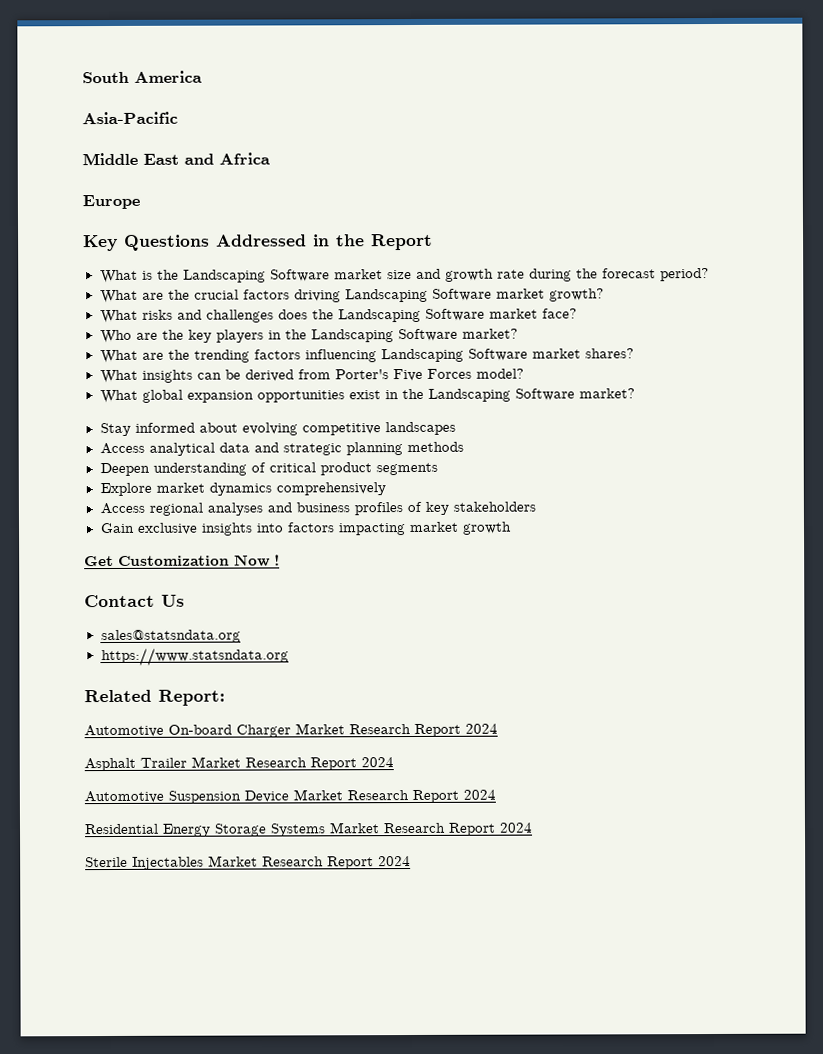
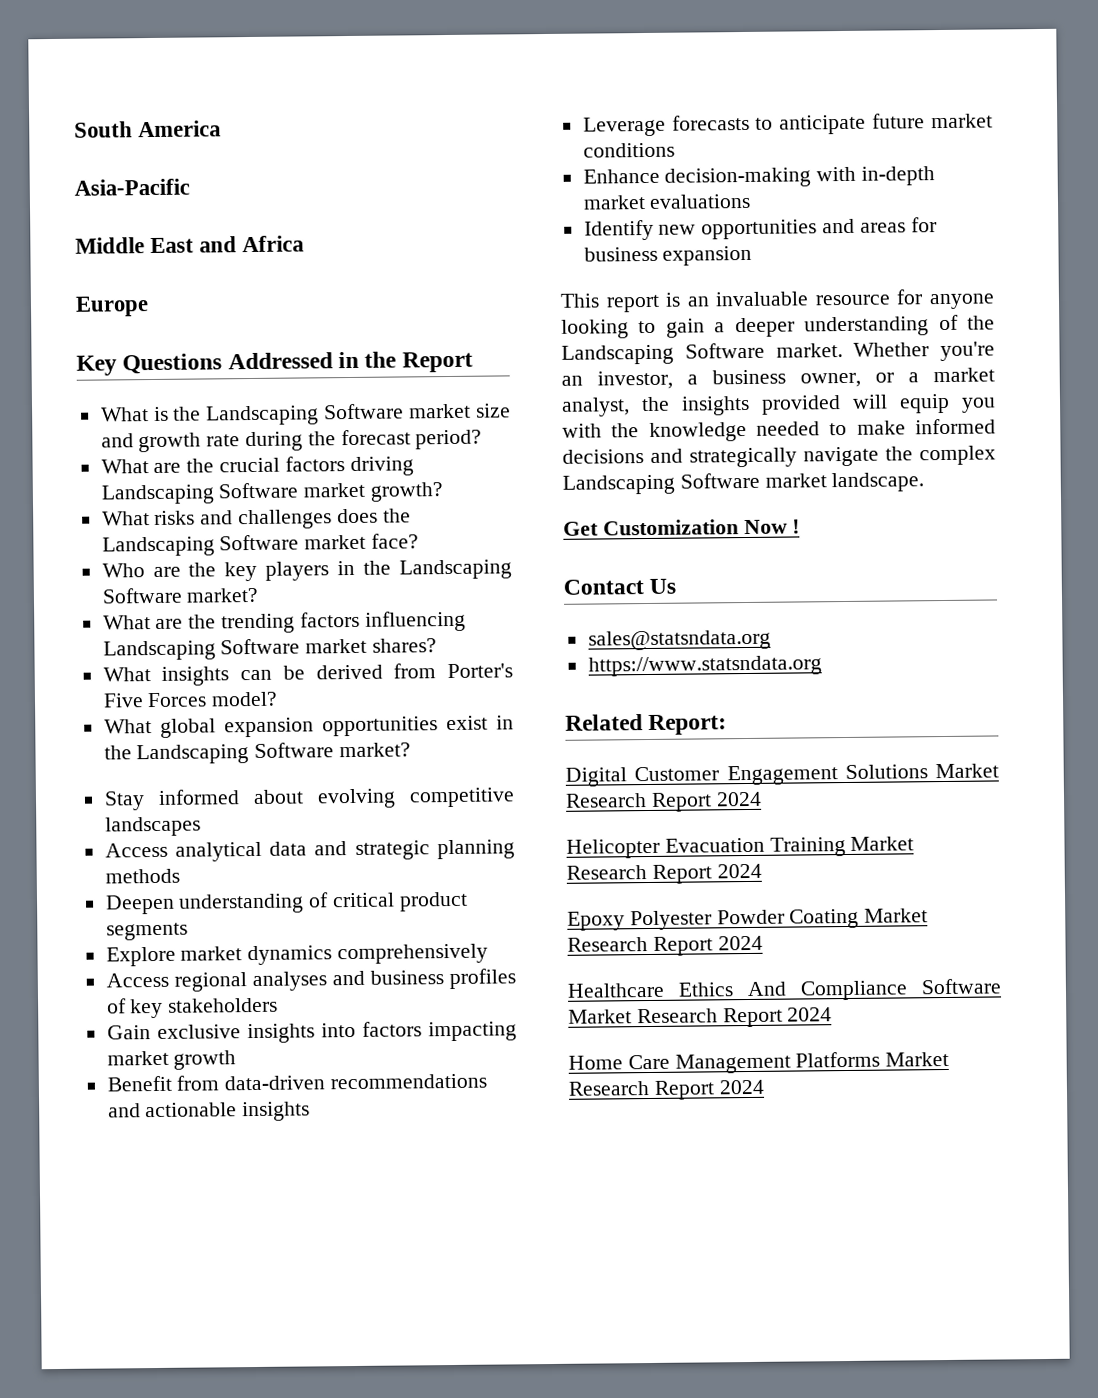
(512, 528) none -> [106,1073,488,1092] [107,1101,311,1122] [582,113,993,137] [582,142,675,158] [582,166,936,188] [582,193,752,210] [583,217,937,241] [583,245,753,266] [560,289,995,313] [561,314,995,339] [561,341,995,365] [561,367,995,390] [561,393,996,417] [562,418,996,442] [562,445,996,468] [562,472,925,495] // Benefit from data-driven recommendations and actionable insights // Leverage forecasts to anticipate future market conditions // Enhance decision-making with in-depth market evaluations // Identify new opportunities and areas for business expansion // This report is an invaluable resource for anyone looking to gain a deeper understanding of the Landscaping Software market. Whether you're an investor, a business owner, or a market analyst, the insights provided will equip you with the knowledge needed to make informed decisions and strategically navigate the complex Landscaping Software market landscape.
[84,723,498,738] [84,756,394,772] [84,789,496,804] [84,822,533,837] [85,856,204,870] Automotive On-board Charger Market Research Report 2024 // Asphalt Trailer Market Research Report 2024 // Automotive Suspension Device Market Research Report 2024 // Residential Energy Storage Systems Market Research Report 2024 // Sterile Injectables -> [565,763,999,787] [565,791,762,812] [566,836,915,859] [566,863,762,884] [567,908,929,931] [567,935,763,956] [567,978,1002,1001] [568,1007,833,1028] [568,1051,881,1074] Digital Customer Engagement Solutions Market Research Report 2024 // Helicopter Evacuation Training Market Research Report 2024 // Epoxy Polyester Powder Coating Market Research Report 2024 // Healthcare Ethics And Compliance Software Market Research Report 2024 // Home Care Management Platforms

